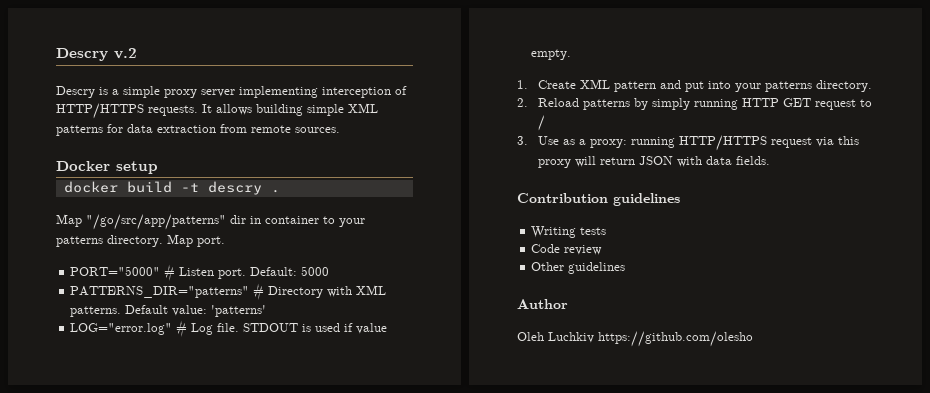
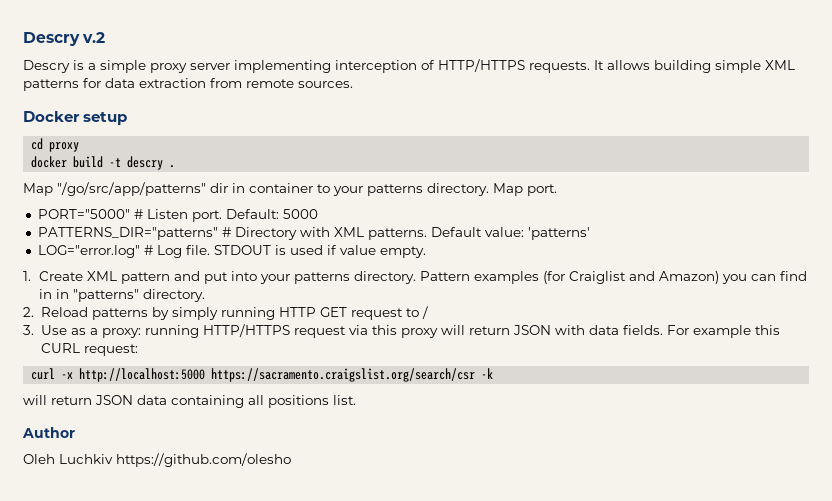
(158, 167) none -> [31,138,80,152] // cd proxy
(872, 86) none -> [420,271,808,284] [39,289,206,302] Pattern examples (for Craiglist and Amazon) you can find in in "patterns" directory.
[517,193,680,206] [531,226,607,238] [531,244,603,255] [531,262,626,274] // Contribution guidelines // Writing tests // Code review // Other guidelines -> [666,325,780,338] [40,343,138,356] [31,368,494,382] [23,395,356,408] For example this CURL request: // curl -x http://localhost:5000 https://sacramento.craigslist.org/search/csr -k // will return JSON data containing all positions list.

